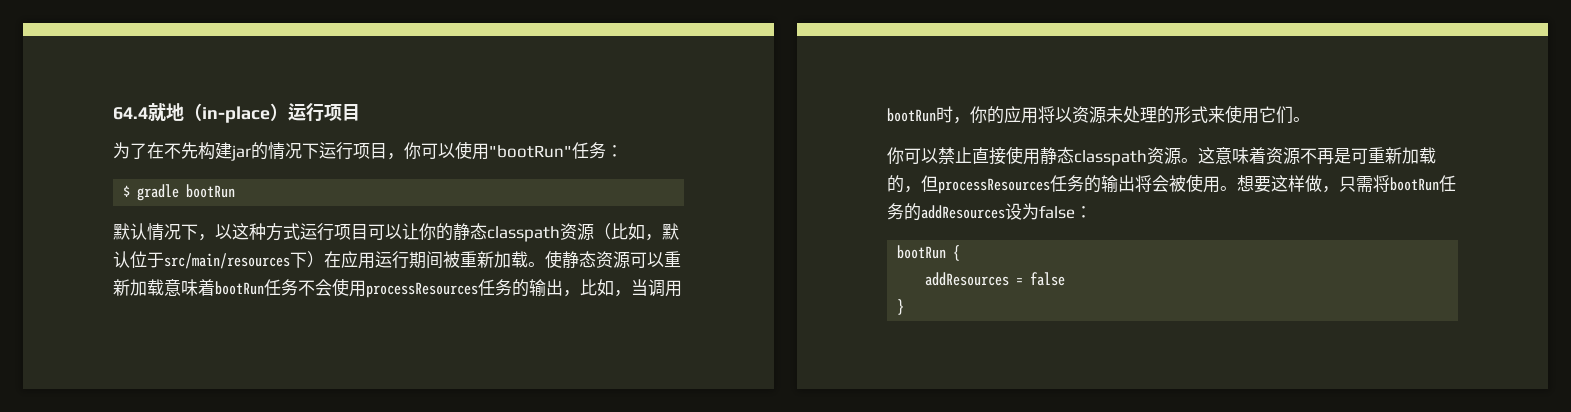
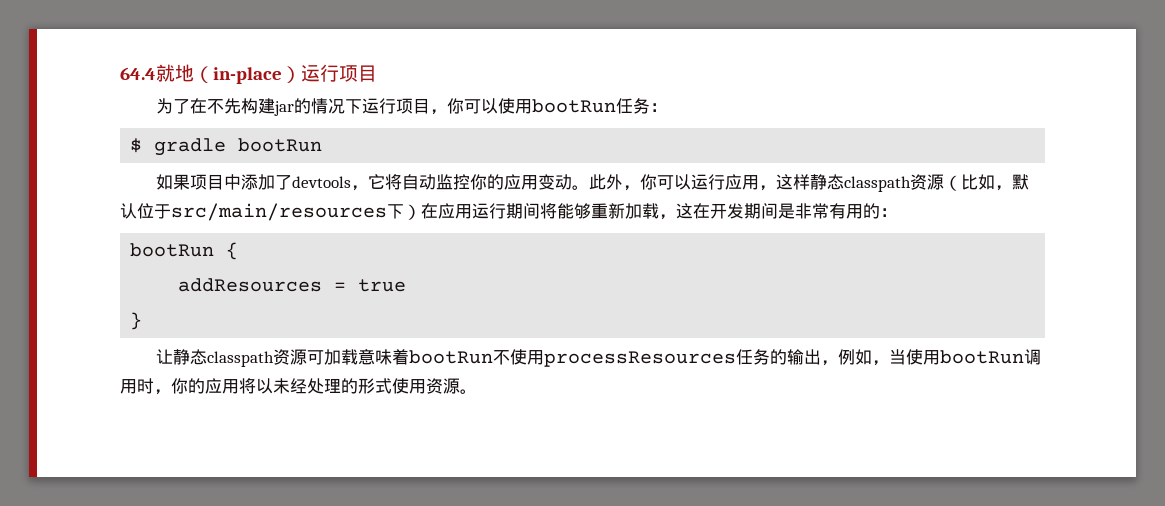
[489,145,572,158] "bootRun" -> [532,99,617,113] bootRun
[113,223,453,241] 默认情况下，以这种方式运行项目可以让你的 -> [156,174,811,191] 如果项目中添加了devtools，它将自动监控你的应用变动。此外，你可以运行应用，这样
[443,250,681,269] [113,279,130,296] 被重新加载。使静态资源可以重新 -> [540,203,897,220] [130,242,239,260] [178,278,407,292] [130,312,143,330] [156,349,325,367] 将能够重新加载，这在开发期间是非常有用的： // bootRun { // addResources = true // } // 让静态classpath资源可
[264,279,332,296] 任务不会 -> [493,350,511,365] 不
[580,279,682,297] [887,108,936,122] 比如，当调用bootRun -> [838,349,1042,366] [120,379,137,394] 例如，当使用bootRun调用
[1072,106,1123,124] 资源未 -> [273,378,307,394] 未经
[1208,105,1310,124] [887,146,1436,166] [887,174,1456,194] [887,203,1092,221] [897,245,961,261] [925,272,1066,286] [897,299,905,315] 来使用它们。 // 你可以禁止直接使用静态classpath资源。这意味着资源不再是可重新加载的，但processResources任务的输出将会被使用。想要这样做，只需将bootRun任务的addResources设为false： // bootRun { // addResources = false // } -> [392,378,477,394] 使用资源。

